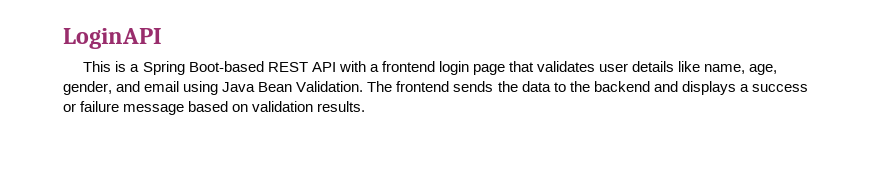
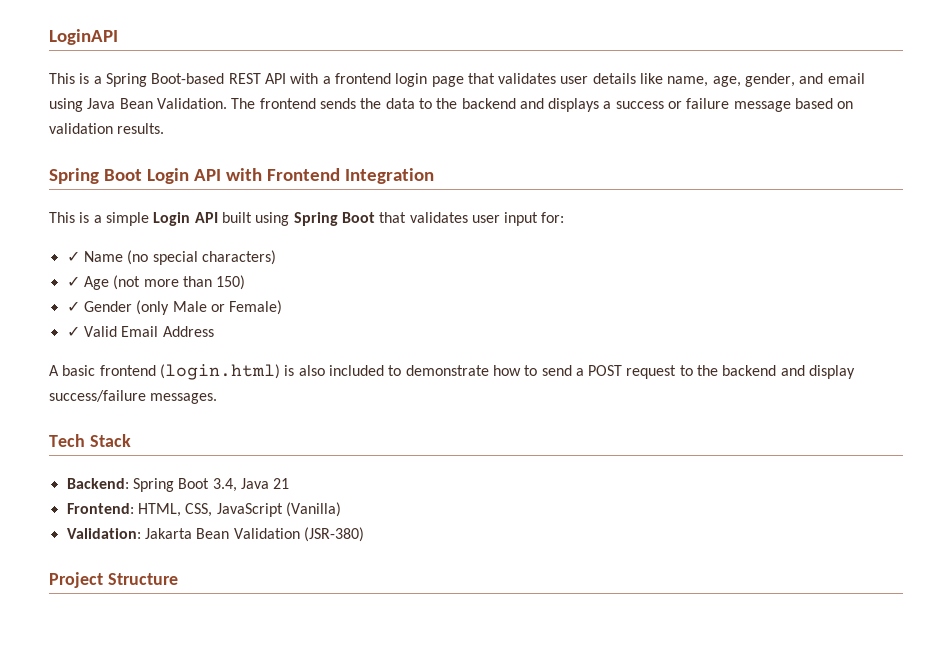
(366, 106) none -> [49,168,434,184] [49,212,565,226] [66,250,276,265] [66,275,246,290] [66,300,283,315] [66,326,214,337] [49,364,856,380] [49,390,218,404] [49,434,131,447] [66,478,290,492] [66,502,341,517] [66,527,364,542] [49,572,178,588] // Spring Boot Login API with Frontend Integration // This is a simple Login API built using Spring Boot that validates user input for: // ✓ Name (no special characters) // ✓ Age (not more than 150) // ✓ Gender (only Male or Female) // ✓ Valid Email Address // A basic frontend (login.html) is also included to demonstrate how to send a POST request to the backend and display success/failure messages. // Tech Stack // Backend: Spring Boot 3.4, Java 21 // Frontend: HTML, CSS, JavaScript (Vanilla) // Validation: Jakarta Bean Validation (JSR-380) // Project Structure

